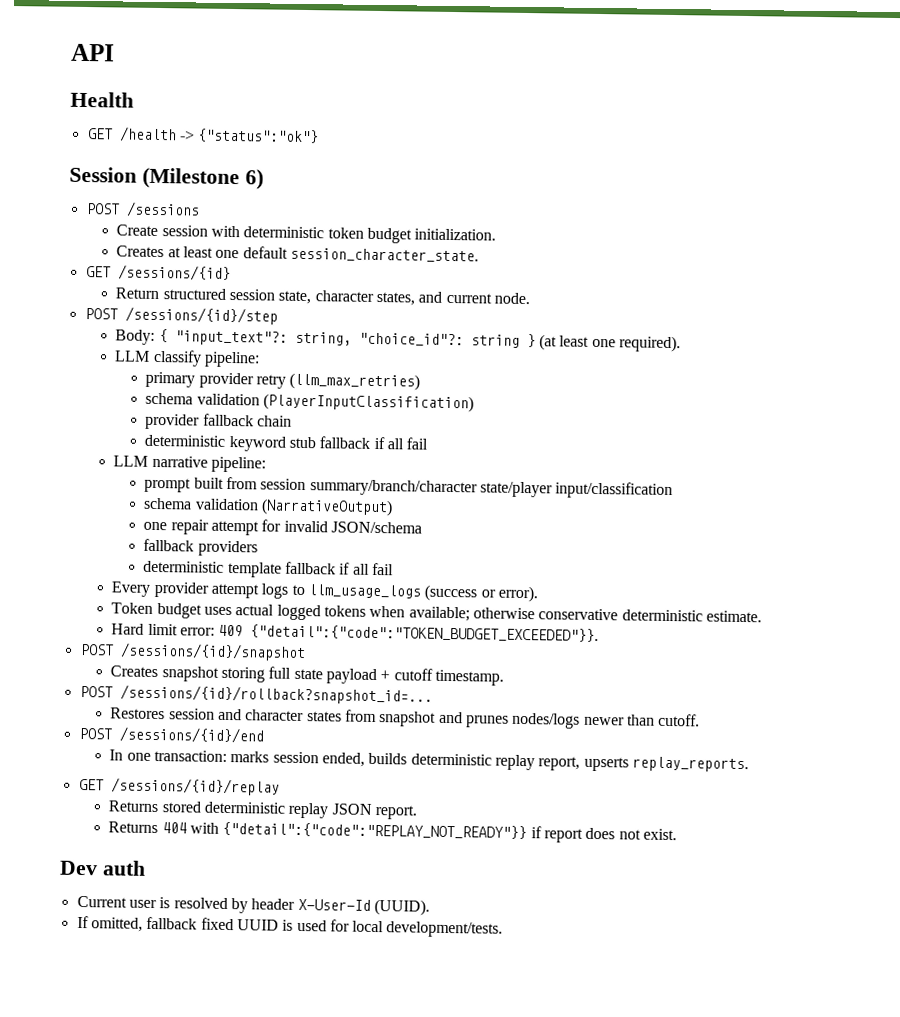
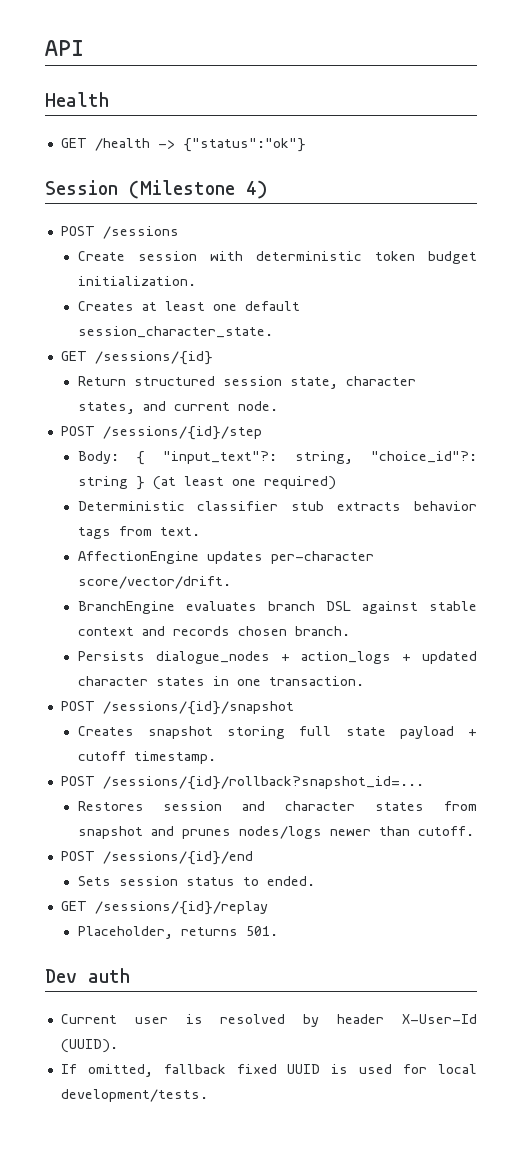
[244,169,264,190] 6) -> [246,180,268,199] 4)
[619,335,682,353] [114,349,261,368] [145,371,421,391] [145,392,474,413] [145,413,292,430] [144,434,429,452] [113,455,267,473] [144,476,674,500] [143,497,393,517] [143,519,422,536] [143,538,258,557] [143,560,394,578] [111,581,539,603] [111,602,762,623] [111,623,600,643] required). // LLM classify pipeline: // primary provider retry (llm_max_retries) // schema validation (PlayerInputClassification) // provider fallback chain // deterministic keyword stub fallback if all fail // LLM narrative pipeline: // prompt built from session summary/branch/character state/player input/classification // schema validation (NarrativeOutput) // one repair attempt for invalid JSON/schema // fallback providers // deterministic template fallback if all fail // Every provider attempt logs to llm_usage_logs (success or error). // Token budget uses actual logged tokens when available; otherwise conservative deterministic estimate. // Hard limit error: 409 {"detail":{"code":"TOKEN_BUDGET_EXCEEDED"}}. -> [263,476,336,490] [77,501,477,511] [77,526,200,539] [77,551,374,564] [77,576,231,589] [77,601,477,614] [77,626,350,636] [77,651,477,664] [77,676,364,686] required) // Deterministic classifier stub extracts behavior tags from text. // AffectionEngine updates per-character score/vector/drift. // BranchEngine evaluates branch DSL against stable context and records chosen branch. // Persists dialogue_nodes + action_logs + updated character states in one transaction.
[109,749,749,773] [78,777,280,796] [108,800,418,820] [108,821,678,843] In one transaction: marks session ended, builds deterministic replay report, upserts replay_reports. // GET /sessions/{id}/replay // Returns stored deterministic replay JSON report. // Returns 404 with {"detail":{"code":"REPLAY_NOT_READY"}} if report does not exist. -> [77,876,315,886] [60,901,268,915] [77,926,278,939] Sets session status to ended. // GET /sessions/{id}/replay // Placeholder, returns 501.

